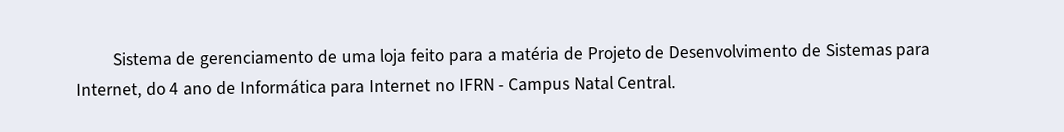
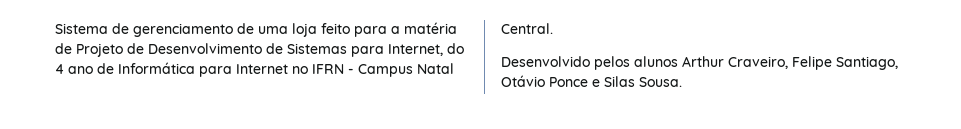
(677, 82) none -> [501,56,898,70] [501,75,682,87] // Desenvolvido pelos alunos Arthur Craveiro, Felipe Santiago, Otávio Ponce e Silas Sousa.

